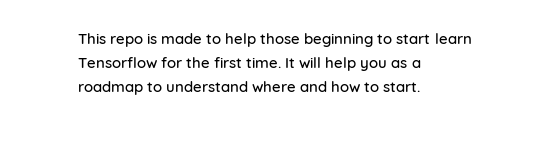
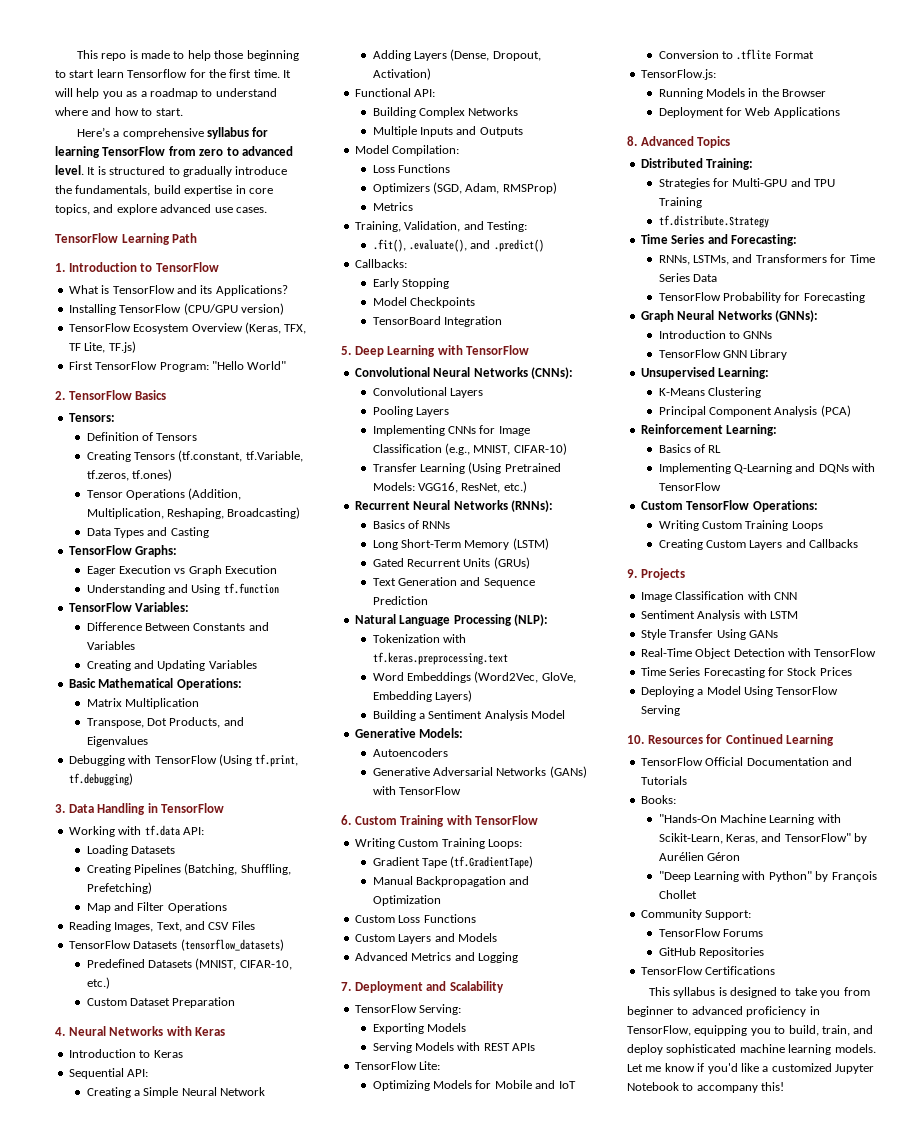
(421, 87) none -> [76,127,269,139] [55,146,293,158] [55,165,288,177] [55,185,273,196] [55,204,267,215] [55,233,198,245] [55,262,219,272] [68,285,288,296] [68,303,284,315] [68,322,307,334] [68,341,136,353] [68,361,287,372] [55,390,167,400] [68,413,115,422] [86,432,198,441] [86,450,303,462] [86,469,173,481] [86,488,242,500] [86,507,301,519] [86,527,209,538] [68,545,178,557] [86,565,278,576] [86,583,279,595] [68,602,190,612] [86,622,269,631] [86,641,135,650] [86,660,257,671] [68,678,242,690] [86,698,200,709] [86,717,244,728] [86,736,148,747] [68,754,299,767] [68,773,133,786] [55,803,225,815] [68,825,204,837] [86,845,176,856] [86,863,291,875] [86,882,152,894] [86,902,227,913] [68,921,255,932] [68,939,284,951] [86,958,292,970] [86,977,110,989] [86,997,236,1008] [55,1026,226,1036] [68,1049,183,1058] [68,1068,149,1079] [86,1087,266,1098] [372,49,541,61] [372,68,431,80] [354,88,436,97] [372,107,519,118] [372,126,523,137] [354,145,460,156] [372,164,451,173] [372,182,557,194] [372,202,413,211] [354,221,527,232] [372,239,544,252] [354,259,407,268] [372,278,450,289] [372,297,476,308] [372,316,503,327] [341,345,530,357] [354,367,573,379] [372,387,484,398] [372,406,450,417] [372,425,530,436] [372,443,567,455] [372,462,561,474] [372,481,527,493] [354,500,553,512] [372,520,451,529] [372,538,549,550] [372,557,530,569] [372,577,535,588] [372,596,428,605] [354,614,548,626] [372,634,467,643] [372,652,508,665] [372,671,576,683] [372,690,473,702] [372,710,566,721] [354,728,464,738] [372,748,448,757] [372,766,587,778] [372,786,462,795] [341,815,539,827] [354,838,522,849] [372,856,534,869] [372,876,530,887] [372,895,441,906] [354,914,476,923] [354,933,497,944] [354,952,518,963] [341,981,504,993] [354,1004,462,1015] [372,1023,467,1034] [372,1042,536,1053] [354,1061,441,1070] [372,1080,576,1091] [658,49,814,60] [640,69,716,80] [658,88,827,99] [658,107,840,118] [627,136,731,148] [640,158,754,170] [658,178,836,189] [658,197,702,208] [658,215,769,228] [640,234,797,246] [658,254,875,265] [658,273,718,282] [658,292,865,303] [640,310,818,322] [658,330,773,339] [658,349,788,360] [640,367,770,379] [658,387,762,398] [658,405,851,417] [640,424,778,436] [658,444,722,453] [658,463,876,474] [658,482,721,491] [640,500,818,512] [658,520,823,531] [658,539,859,550] [627,568,685,580] [640,591,797,602] [640,610,798,621] [640,629,778,640] [640,648,877,659] [640,667,852,678] [640,686,839,697] [640,705,680,716] [627,734,835,746] [640,757,852,766] [640,776,687,785] [640,795,676,804] [658,814,841,825] [658,833,868,844] [658,852,741,861] [658,871,877,882] [658,890,697,899] [640,909,752,920] [658,928,764,937] [658,947,765,958] [640,966,776,975] [648,987,870,998] [627,1006,820,1017] [627,1025,874,1036] [627,1044,876,1055] [627,1063,874,1074] [627,1082,785,1093] // Here’s a comprehensive syllabus for learning TensorFlow from zero to advanced level. It is structured to gradually introduce the fundamentals, build expertise in core topics, and explore advanced use cases. // TensorFlow Learning Path // 1. Introduction to TensorFlow // What is TensorFlow and its Applications? // Installing TensorFlow (CPU/GPU version) // TensorFlow Ecosystem Overview (Keras, TFX, TF Lite, TF.js) // First TensorFlow Program: "Hello World" // 2. TensorFlow Basics // Tensors: // Definition of Tensors // Creating Tensors (tf.constant, tf.Variable, tf.zeros, tf.ones) // Tensor Operations (Addition, Multiplication, Reshaping, Broadcasting) // Data Types and Casting // TensorFlow Graphs: // Eager Execution vs Graph Execution // Understanding and Using tf.function // TensorFlow Variables: // Difference Between Constants and Variables // Creating and Updating Variables // Basic Mathematical Operations: // Matrix Multiplication // Transpose, Dot Products, and Eigenvalues // Debugging with TensorFlow (Using tf.print, tf.debugging) // 3. Data Handling in TensorFlow // Working with tf.data API: // Loading Datasets // Creating Pipelines (Batching, Shuffling, Prefetching) // Map and Filter Operations // Reading Images, Text, and CSV Files // TensorFlow Datasets (tensorflow_datasets) // Predefined Datasets (MNIST, CIFAR-10, etc.) // Custom Dataset Preparation // 4. Neural Networks with Keras // Introduction to Keras // Sequential API: // Creating a Simple Neural Network // Adding Layers (Dense, Dropout, Activation) // Functional API: // Building Complex Networks // Multiple Inputs and Outputs // Model Compilation: // Loss Functions // Optimizers (SGD, Adam, RMSProp) // Metrics // Training, Validation, and Testing: // .fit(), .evaluate(), and .predict() // Callbacks: // Early Stopping // Model Checkpoints // TensorBoard Integration // 5. Deep Learning with TensorFlow // Convolutional Neural Networks (CNNs): // Convolutional Layers // Pooling Layers // Implementing CNNs for Image Classification (e.g., MNIST, CIFAR-10) // Transfer Learning (Using Pretrained Models: VGG16, ResNet, etc.) // Recurrent Neural Networks (RNNs): // Basics of RNNs // Long Short-Term Memory (LSTM) // Gated Recurrent Units (GRUs) // Text Generation and Sequence Prediction // Natural Language Processing (NLP): // Tokenization with tf.keras.preprocessing.text // Word Embeddings (Word2Vec, GloVe, Embedding Layers) // Building a Sentiment Analysis Model // Generative Models: // Autoencoders // Generative Adversarial Networks (GANs) with TensorFlow // 6. Custom Training with TensorFlow // Writing Custom Training Loops: // Gradient Tape (tf.GradientTape) // Manual Backpropagation and Optimization // Custom Loss Functions // Custom Layers and Models // Advanced Metrics and Logging // 7. Deployment and Scalability // TensorFlow Serving: // Exporting Models // Serving Models with REST APIs // TensorFlow Lite: // Optimizing Models for Mobile and IoT // Conversion to .tflite Format // TensorFlow.js: // Running Models in the Browser // Deployment for Web Applications // 8. Advanced Topics // Distributed Training: // Strategies for Multi-GPU and TPU Training // tf.distribute.Strategy // Time Series and Forecasting: // RNNs, LSTMs, and Transformers for Time Series Data // TensorFlow Probability for Forecasting // Graph Neural Networks (GNNs): // Introduction to GNNs // TensorFlow GNN Library // Unsupervised Learning: // K-Means Clustering // Principal Component Analysis (PCA) // Reinforcement Learning: // Basics of RL // Implementing Q-Learning and DQNs with TensorFlow // Custom TensorFlow Operations: // Writing Custom Training Loops // Creating Custom Layers and Callbacks // 9. Projects // Image Classification with CNN // Sentiment Analysis with LSTM // Style Transfer Using GANs // Real-Time Object Detection with TensorFlow // Time Series Forecasting for Stock Prices // Deploying a Model Using TensorFlow Serving // 10. Resources for Continued Learning // TensorFlow Official Documentation and Tutorials // Books: // "Hands-On Machine Learning with Scikit-Learn, Keras, and TensorFlow" by Aurélien Géron // "Deep Learning with Python" by François Chollet // Community Support: // TensorFlow Forums // GitHub Repositories // TensorFlow Certifications // This syllabus is designed to take you from beginner to advanced proficiency in TensorFlow, equipping you to build, train, and deploy sophisticated machine learning models. Let me know if you'd like a customized Jupyter Notebook to accompany this!

